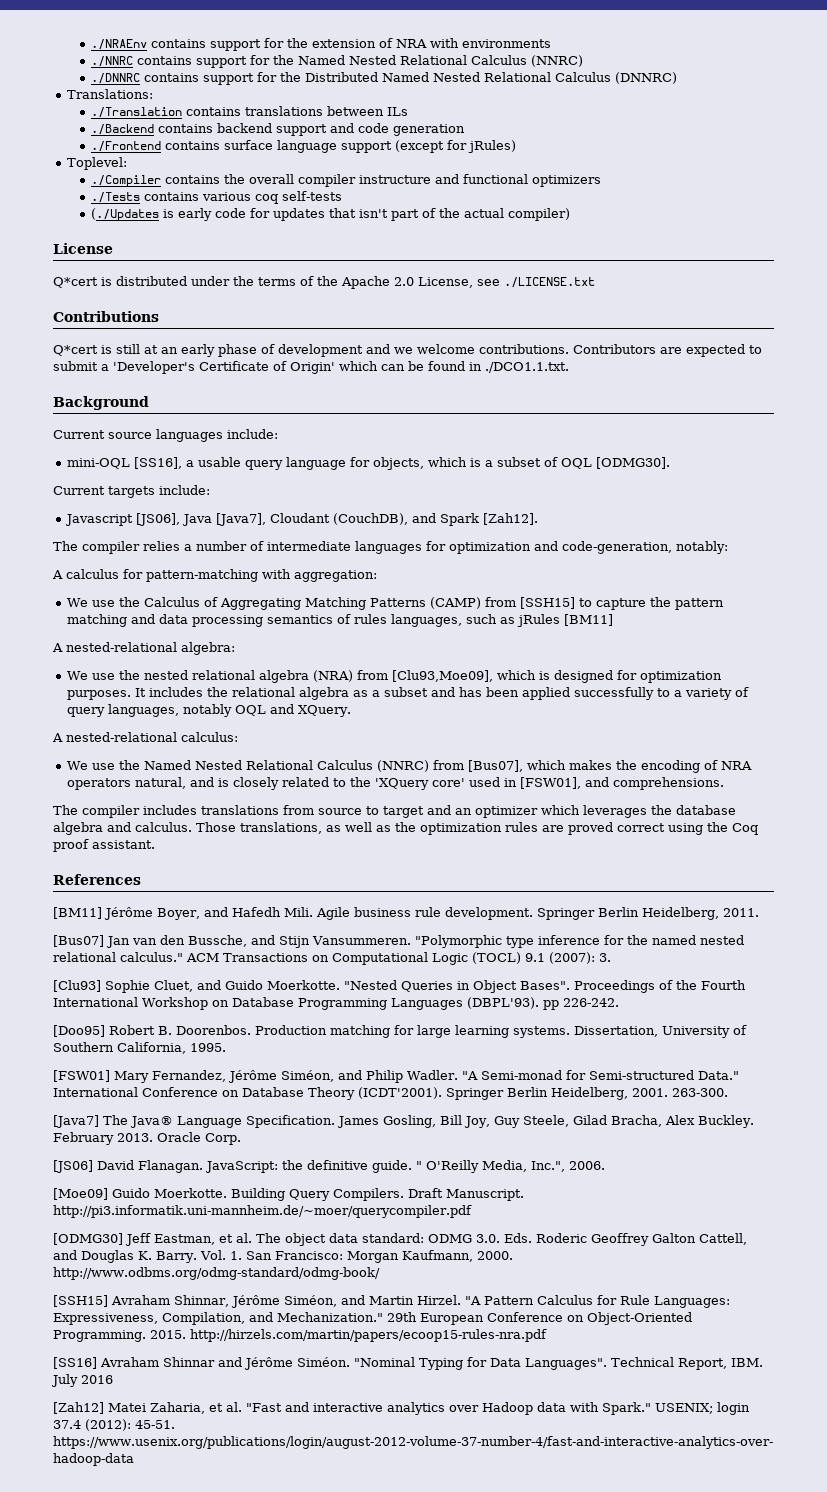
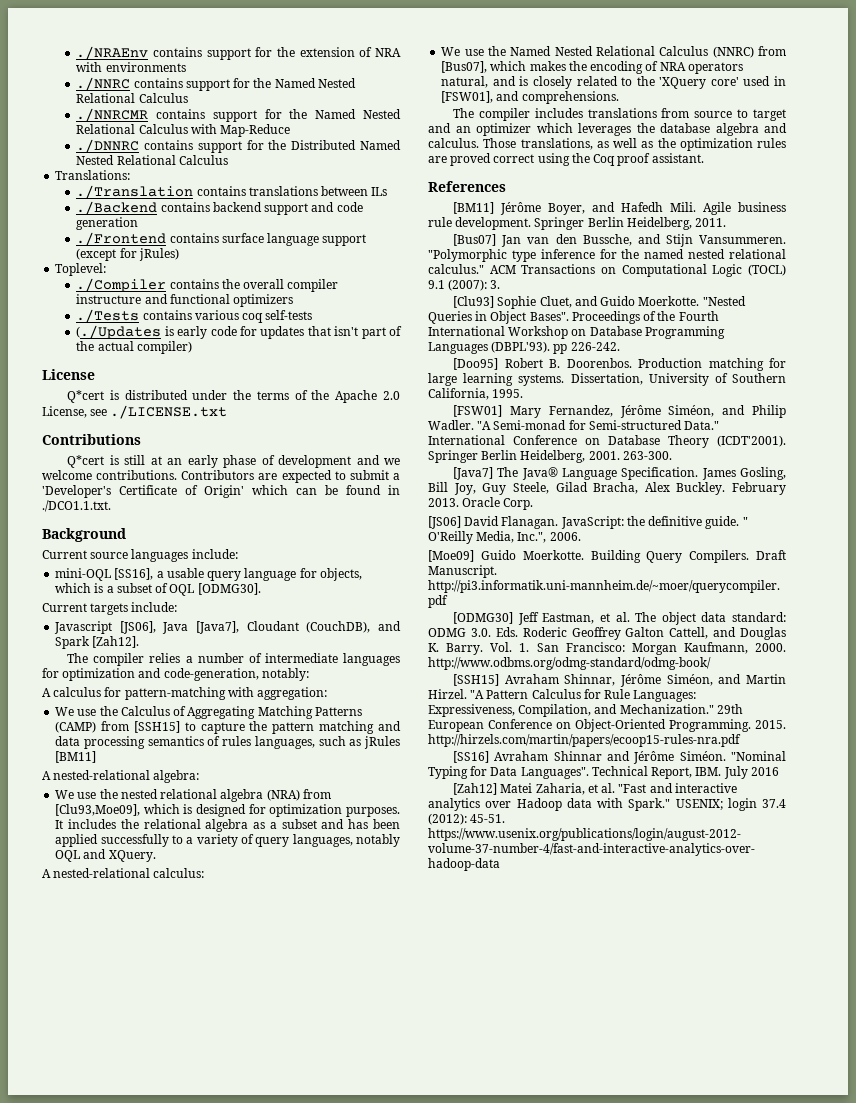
[531,55,584,67] (NNRC) -> [76,108,402,122] [76,124,291,137] // ./NNRCMR contains support for the Named Nested Relational Calculus with Map-Reduce
[615,72,678,84] (DNNRC) -> (228, 160) none

